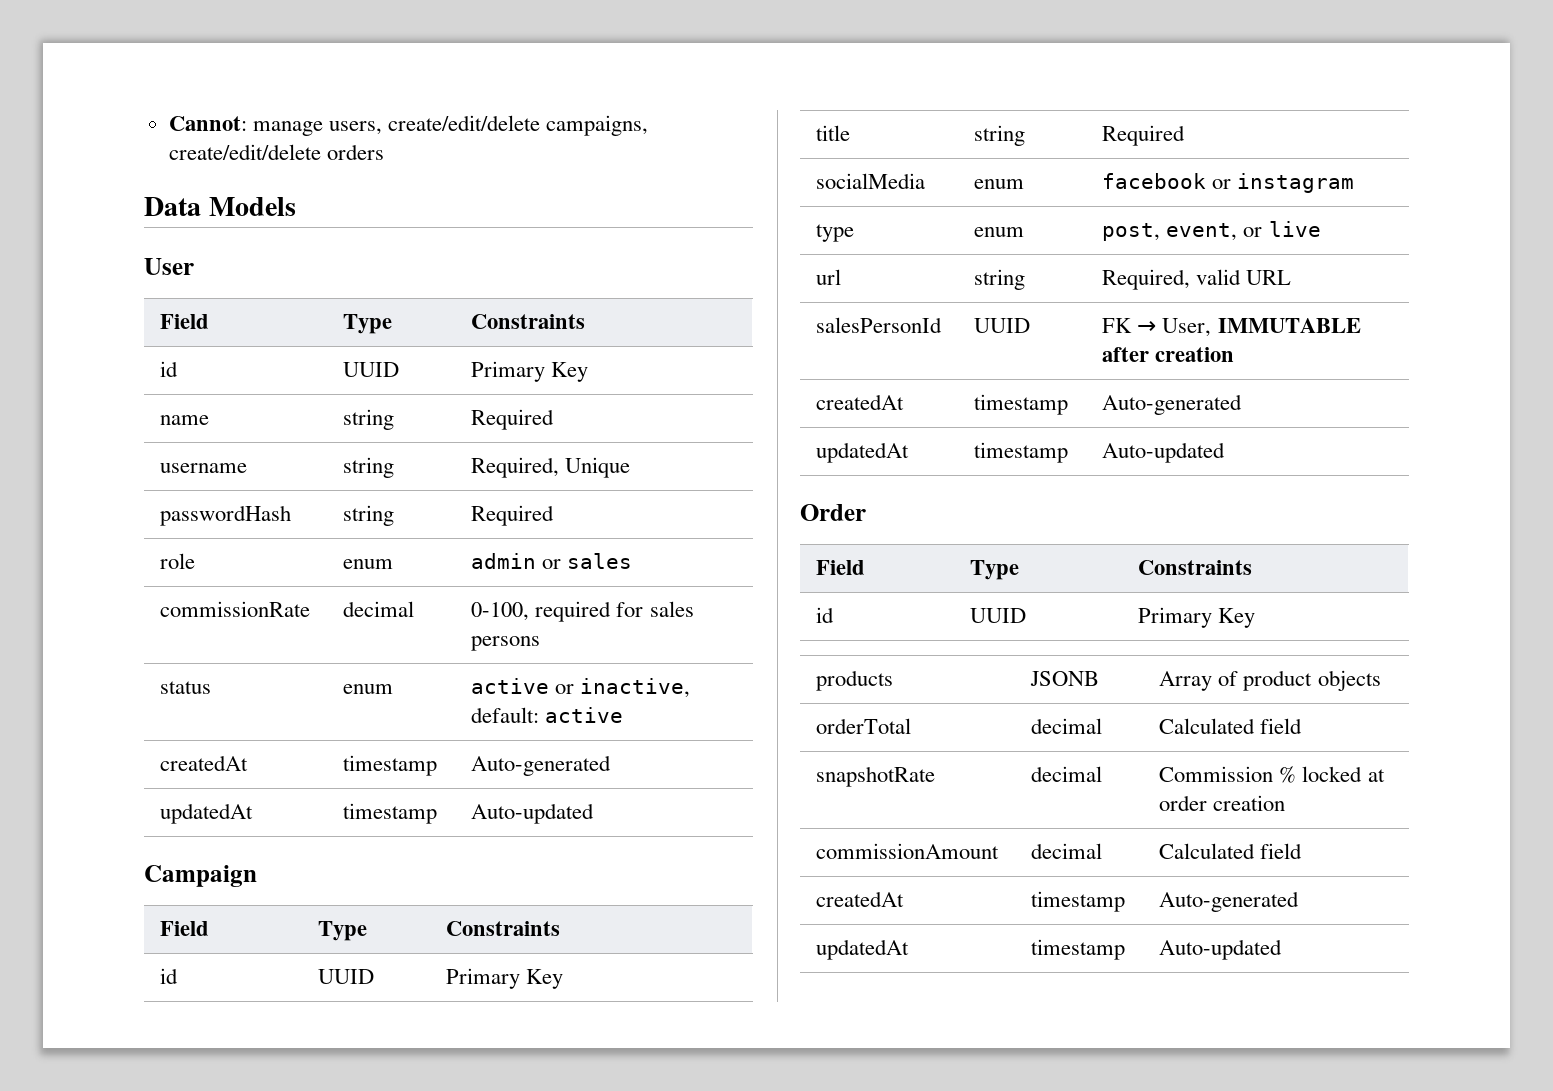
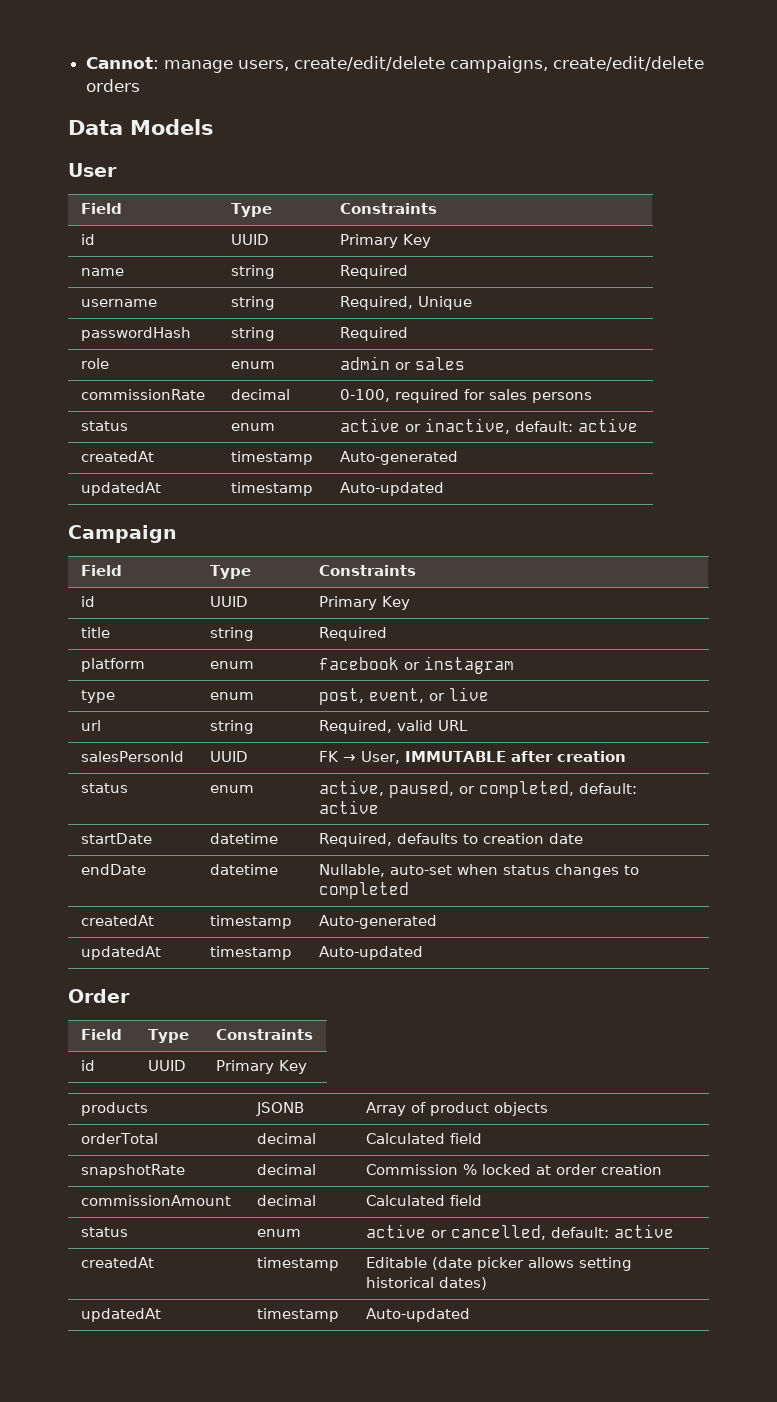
[816,173,926,189] socialMedia -> [80,658,145,672] platform
(1235, 354) none -> [80,783,128,793] [209,785,254,793] [318,780,637,798] [318,800,379,814] [80,833,152,844] [209,833,278,844] [318,833,583,847] [80,864,146,875] [209,864,278,875] [318,864,639,878] [318,882,409,899] // status | enum | active, paused, or completed, default: active // startDate | datetime | Required, defaults to creation date // endDate | datetime | Nullable, auto-set when status changes to completed
[816,891,905,907] [1031,891,1126,912] [1159,891,1300,912] createdAt | timestamp | Auto-generated -> [80,1227,128,1237] [256,1229,301,1237] [365,1224,674,1240] [80,1257,154,1268] [256,1257,339,1271] [365,1257,632,1271] [365,1277,487,1290] status | enum | active or cancelled, default: active // createdAt | timestamp | Editable (date picker allows setting historical dates)

